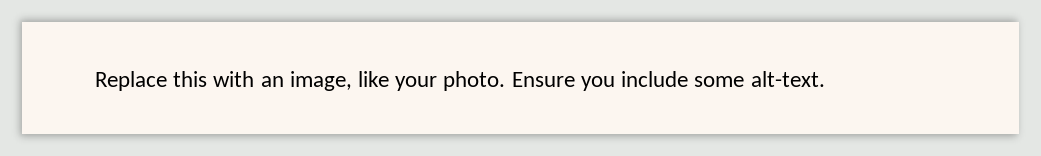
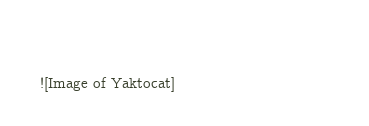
[95,71,825,91] Replace this with an image, like your photo. Ensure you include some alt-text. -> [40,77,175,92] ![Image of Yaktocat]

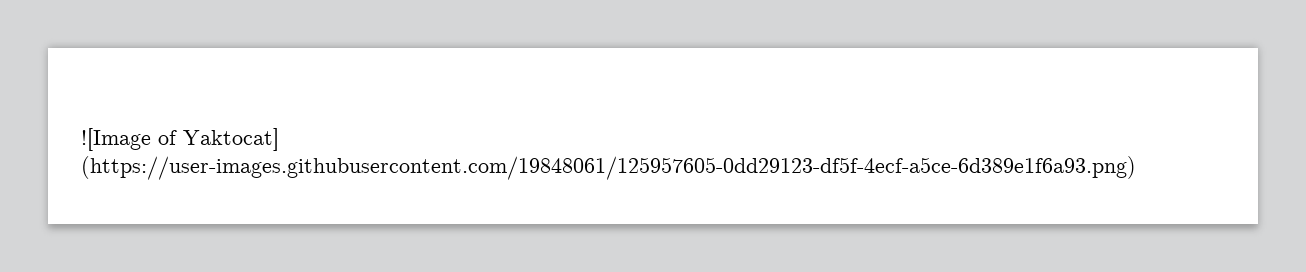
(175, 84) none -> [81,156,1136,180] (https://user-images.githubusercontent.com/19848061/125957605-0dd29123-df5f-4ecf-a5ce-6d389e1f6a93.png)

